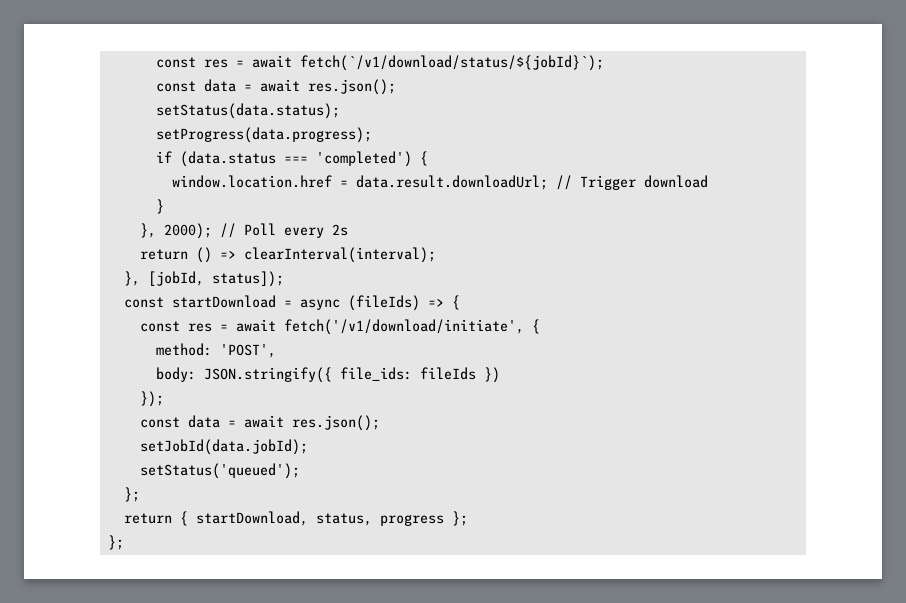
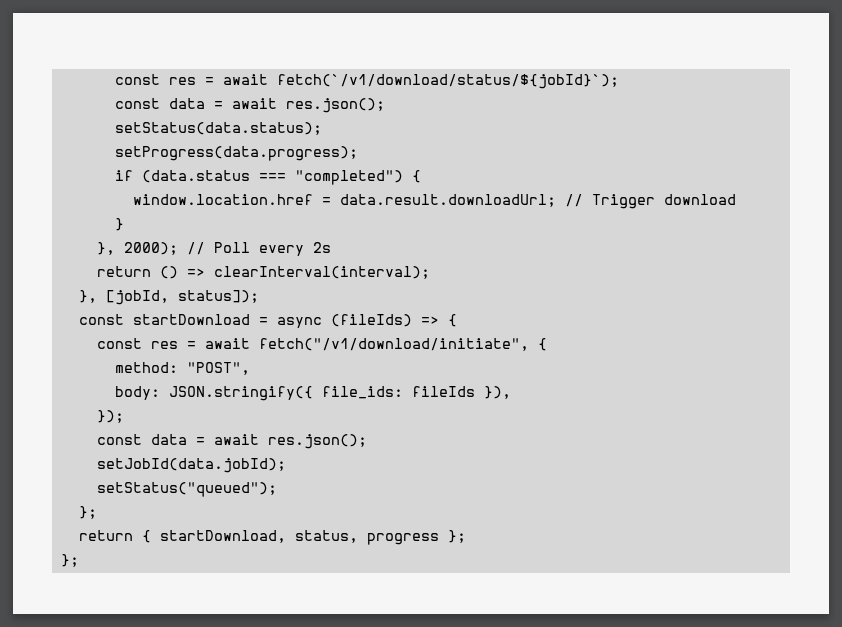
[316,151,413,167] 'completed') -> [295,170,403,185] "completed")
[284,319,525,335] fetch('/v1/download/initiate', -> [259,338,529,351] fetch("/v1/download/initiate",
[220,344,277,358] 'POST', -> [187,362,250,375] "POST",
[484,367,501,383] }) -> [484,386,511,399] }),
[140,463,301,479] setStatus('queued'); -> [97,482,277,497] setStatus("queued");

